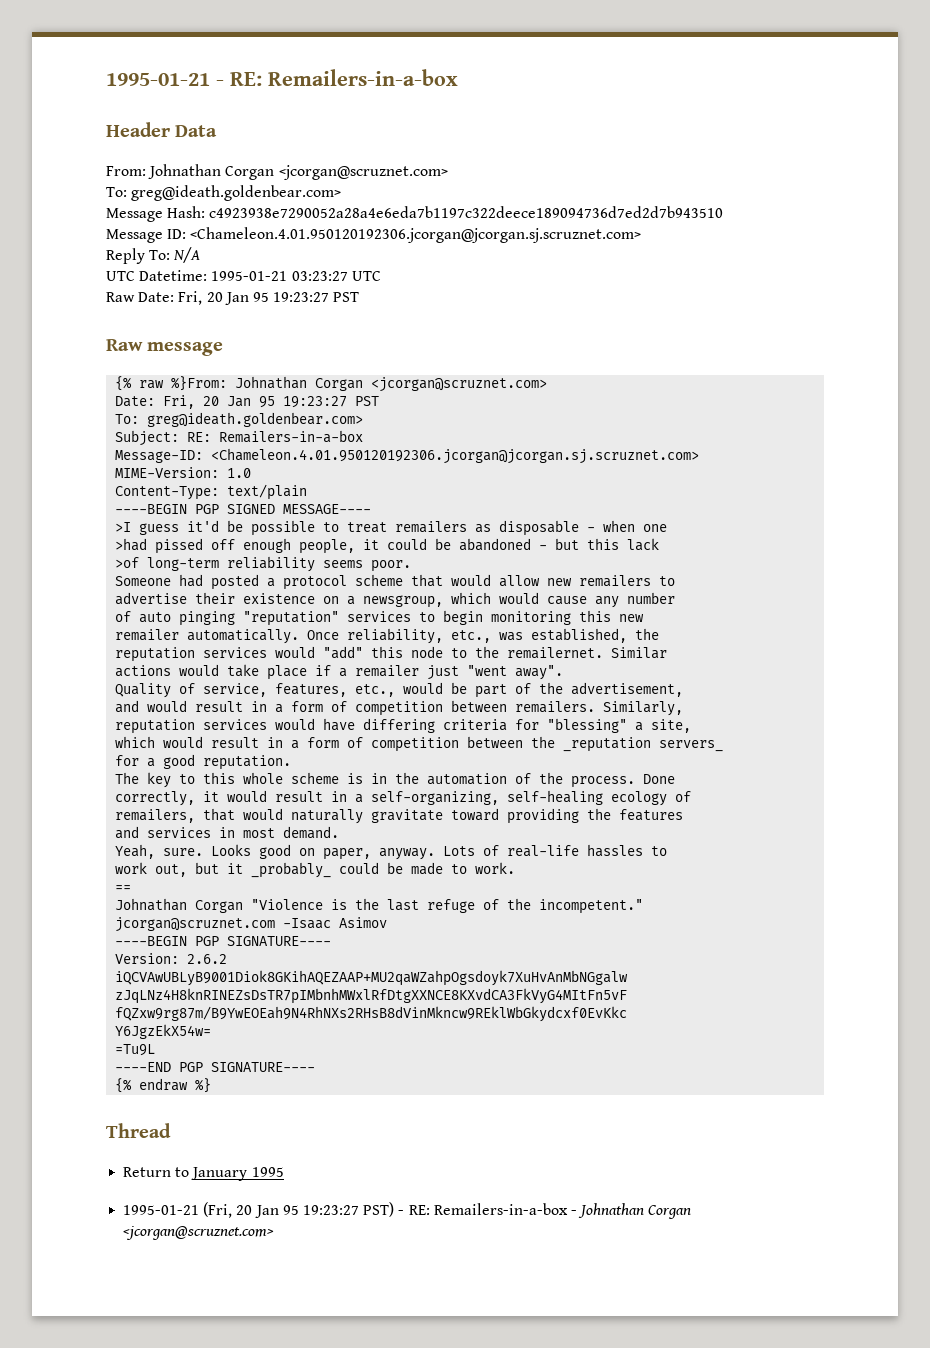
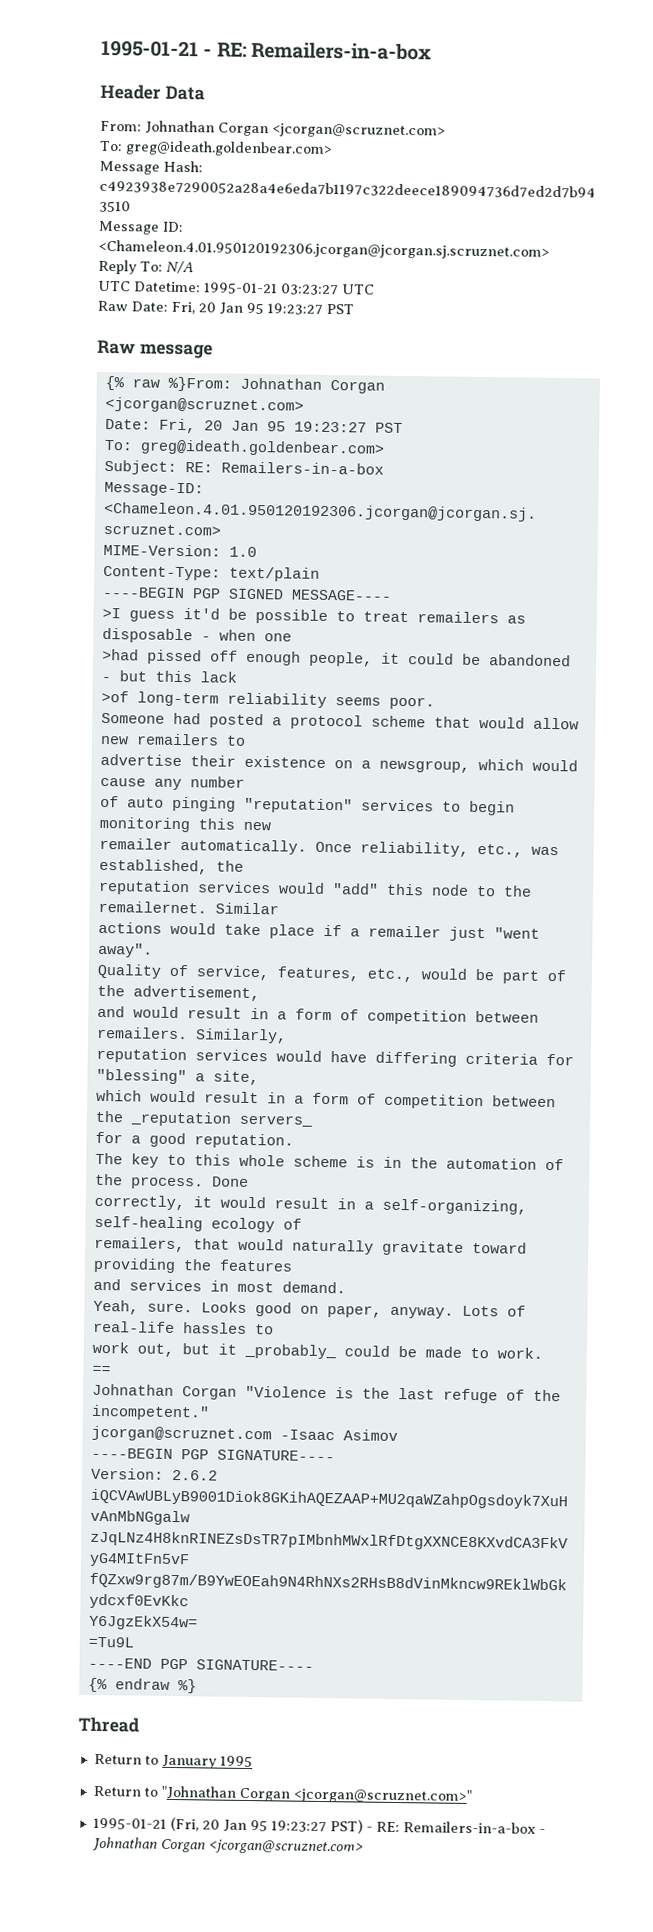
(284, 1172) none -> [92,1785,472,1805] // Return to "Johnathan Corgan <jcorgan@scruznet.com>"

